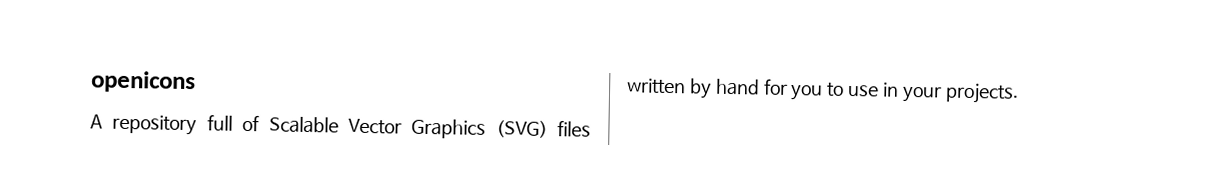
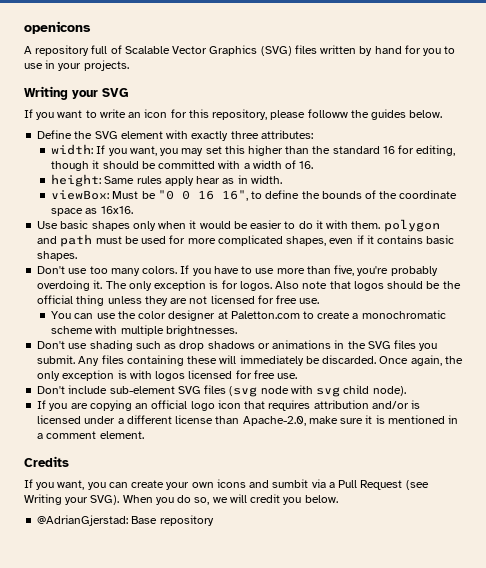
(1019, 93) none -> [24,86,128,100] [24,109,443,120] [37,130,313,141] [51,144,456,156] [51,160,314,171] [51,174,282,187] [51,190,458,201] [51,206,133,216] [37,219,440,232] [37,234,455,247] [37,251,78,261] [37,265,438,276] [37,280,461,291] [37,295,320,306] [51,310,446,321] [51,325,237,336] [37,340,438,351] [37,355,463,366] [37,370,298,381] [37,385,406,397] [37,400,421,411] [37,415,459,426] [37,431,144,439] [24,456,69,467] [24,479,429,490] [24,494,338,505] [37,515,214,526] // Writing your SVG // If you want to write an icon for this repository, please followw the guides below. // Define the SVG element with exactly three attributes: // width: If you want, you may set this higher than the standard 16 for editing, though it should be committed with a width of 16. // height: Same rules apply hear as in width. // viewBox: Must be "0 0 16 16", to define the bounds of the coordinate space as 16x16. // Use basic shapes only when it would be easier to do it with them. polygon and path must be used for more complicated shapes, even if it contains basic shapes. // Don't use too many colors. If you have to use more than five, you're probably overdoing it. The only exception is for logos. Also note that logos should be the official thing unless they are not licensed for free use. // You can use the color designer at Paletton.com to create a monochromatic scheme with multiple brightnesses. // Don't use shading such as drop shadows or animations in the SVG files you submit. Any files containing these will immediately be discarded. Once again, the only exception is with logos licensed for free use. // Don't include sub-element SVG files (svg node with svg child node). // If you are copying an official logo icon that requires attribution and/or is licensed under a different license than Apache-2.0, make sure it is mentioned in a comment element. // Credits // If you want, you can create your own icons and sumbit via a Pull Request (see Writing your SVG). When you do so, we will credit you below. // @AdrianGjerstad: Base repository

